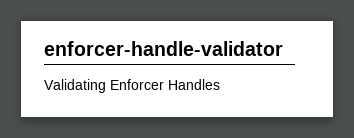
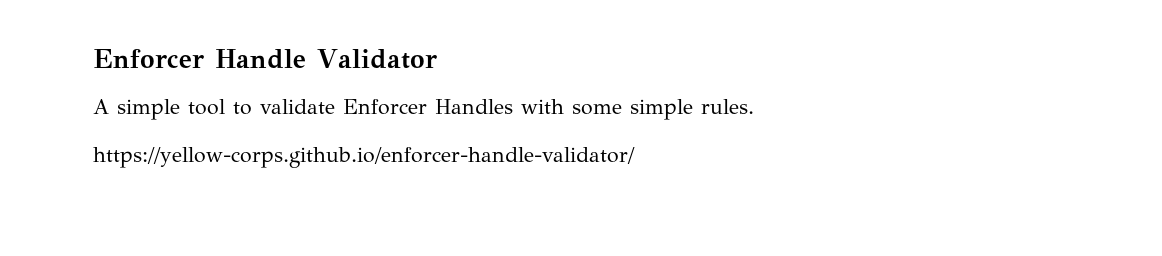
[44,41,283,56] [44,79,220,93] enforcer-handle-validator // Validating Enforcer Handles -> [93,49,437,69] [93,99,754,120] [93,147,635,168] Enforcer Handle Validator // A simple tool to validate Enforcer Handles with some simple rules. // https://yellow-corps.github.io/enforcer-handle-validator/

